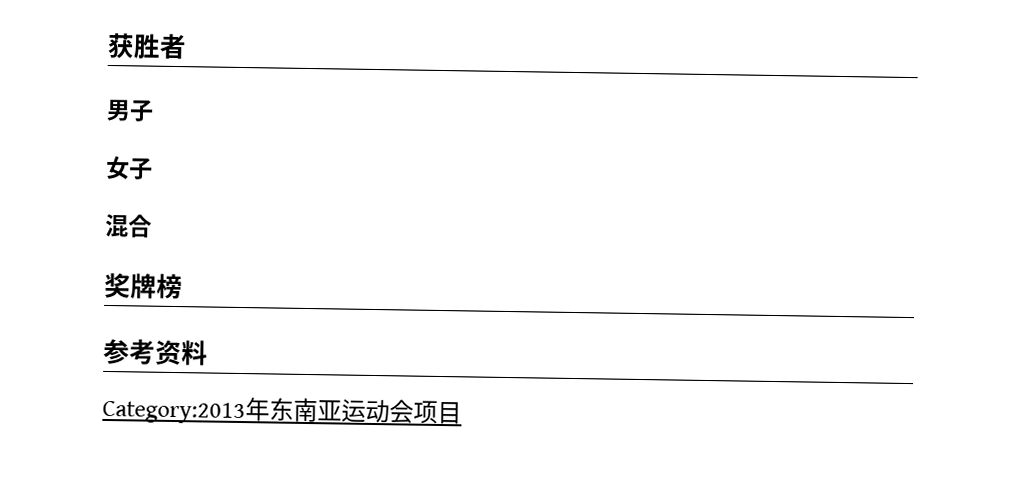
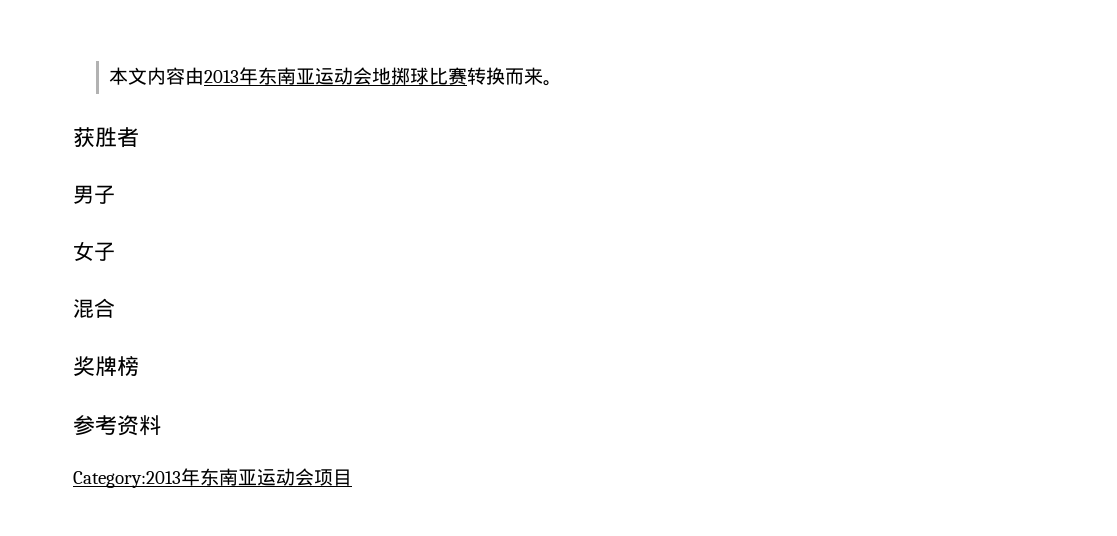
(107, 45) none -> [109,67,563,86] 本文内容由2013年东南亚运动会地掷球比赛转换而来。 //

